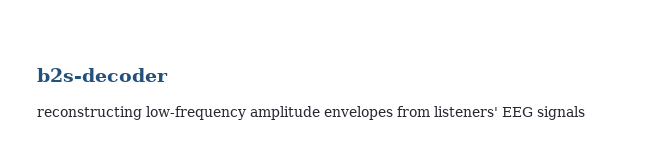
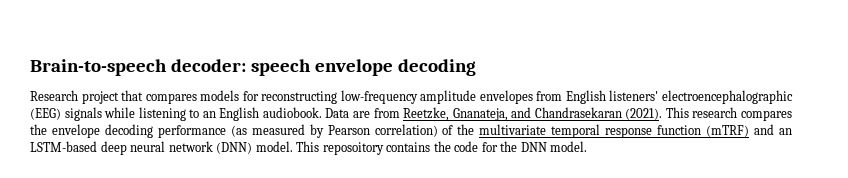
[37,68,168,82] b2s-decoder // -> [30,59,476,76] [30,90,259,104] Brain-to-speech decoder: speech envelope decoding // Research project that compares models for
[434,106,585,120] listeners' EEG signals -> [565,90,794,104] [30,107,792,121] [30,124,793,138] [30,141,588,155] English listeners' electroencephalographic (EEG) signals while listening to an English audiobook. Data are from Reetzke, Gnanateja, and Chandrasekaran (2021). This research compares the envelope decoding performance (as measured by Pearson correlation) of the multivariate temporal response function (mTRF) and an LSTM-based deep neural network (DNN) model. This reposoitory contains the code for the DNN model.

